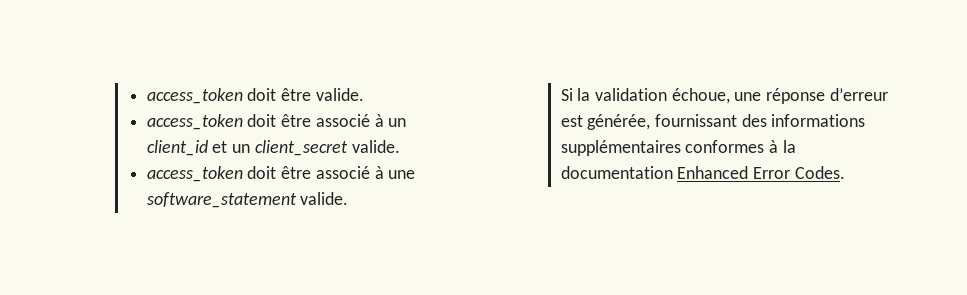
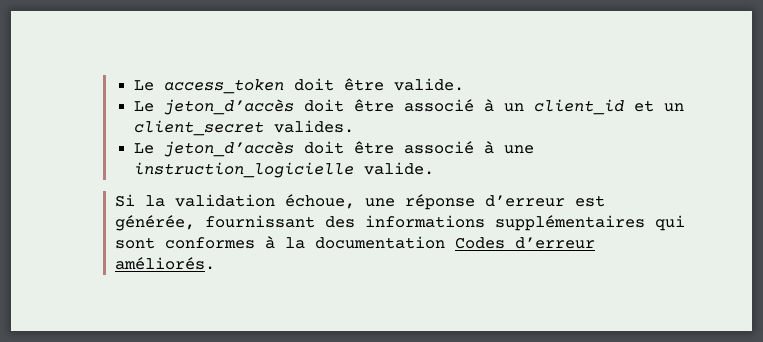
(146, 96) none -> [133,80,154,91] Le
[146,114,243,130] access_token -> [133,99,294,115] Le jeton_d’accès
[351,140,400,153] [146,166,243,182] valide. // access_token -> [273,120,354,133] [133,141,294,157] valides. // Le jeton_d’accès
[146,192,297,208] software_statement -> [133,162,354,178] instruction_logicielle
(681, 148) none -> [655,215,686,231] [115,237,156,249] qui sont
[677,166,845,179] Enhanced Error Codes. -> [455,237,596,249] [115,257,216,270] Codes d’erreur améliorés.

